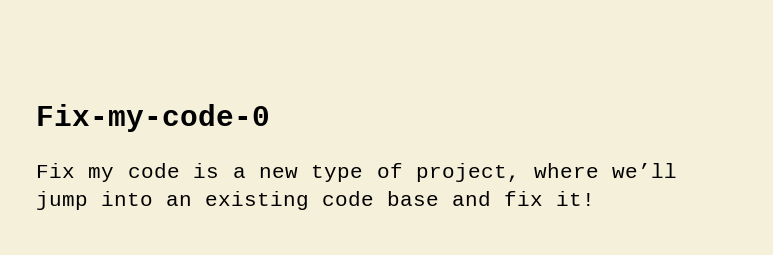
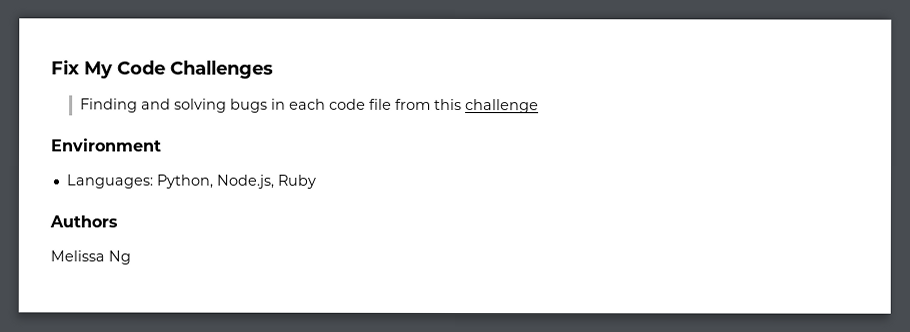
[36,104,270,132] [36,163,677,182] [36,191,595,210] Fix-my-code-0 // Fix my code is a new type of project, where we’ll jump into an existing code base and fix it! -> [51,59,274,79] [79,98,539,114] [51,138,162,152] [65,174,316,189] [49,215,118,228] [50,250,131,265] Fix My Code Challenges // Finding and solving bugs in each code file from this challenge // Environment // Languages: Python, Node.js, Ruby // Authors // Melissa Ng

